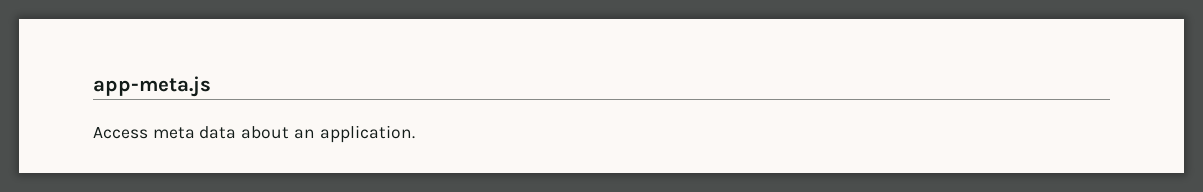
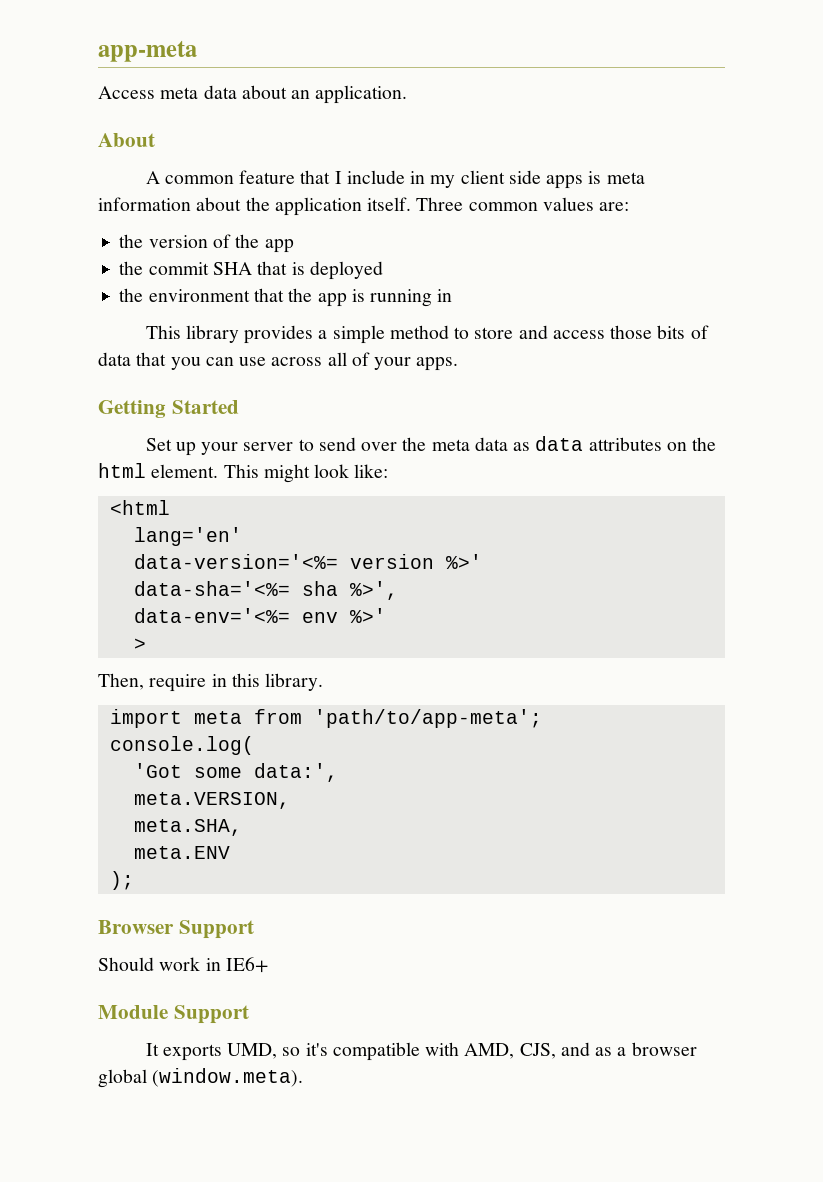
[93,76,211,97] app-meta.js -> [98,40,197,62] app-meta
(415, 134) none -> [98,133,155,147] [145,170,645,189] [98,197,630,216] [119,234,294,253] [119,261,383,280] [119,288,453,307] [145,325,709,344] [98,352,459,371] [98,400,239,418] [145,436,717,456] [98,463,389,483] [109,500,170,515] [133,527,242,546] [133,554,482,569] [133,581,398,600] [133,608,386,623] [133,638,146,650] [98,673,324,692] [109,709,542,728] [109,736,254,755] [133,763,338,782] [133,792,290,809] [133,819,242,836] [133,846,230,859] [109,871,134,890] [98,920,254,939] [98,957,268,973] [98,1005,249,1024] [145,1042,697,1061] [98,1068,304,1088] // About // A common feature that I include in my client side apps is meta information about the application itself. Three common values are: // the version of the app // the commit SHA that is deployed // the environment that the app is running in // This library provides a simple method to store and access those bits of data that you can use across all of your apps. // Getting Started // Set up your server to send over the meta data as data attributes on the html element. This might look like: // <html // lang='en' // data-version='<%= version %>' // data-sha='<%= sha %>', // data-env='<%= env %>' // > // Then, require in this library. // import meta from 'path/to/app-meta'; // console.log( // 'Got some data:', // meta.VERSION, // meta.SHA, // meta.ENV // ); // Browser Support // Should work in IE6+ // Module Support // It exports UMD, so it's compatible with AMD, CJS, and as a browser global (window.meta).

